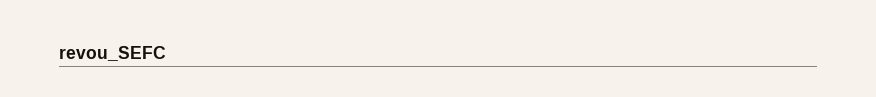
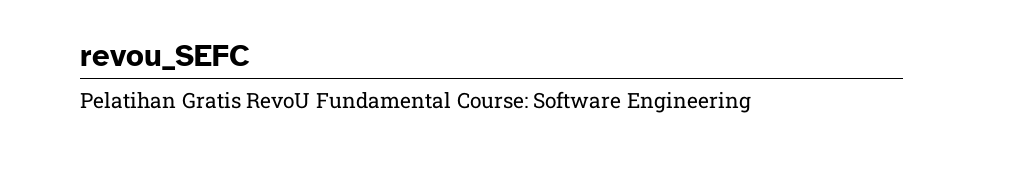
(166, 53) none -> [80,91,752,113] // Pelatihan Gratis RevoU Fundamental Course: Software Engineering

